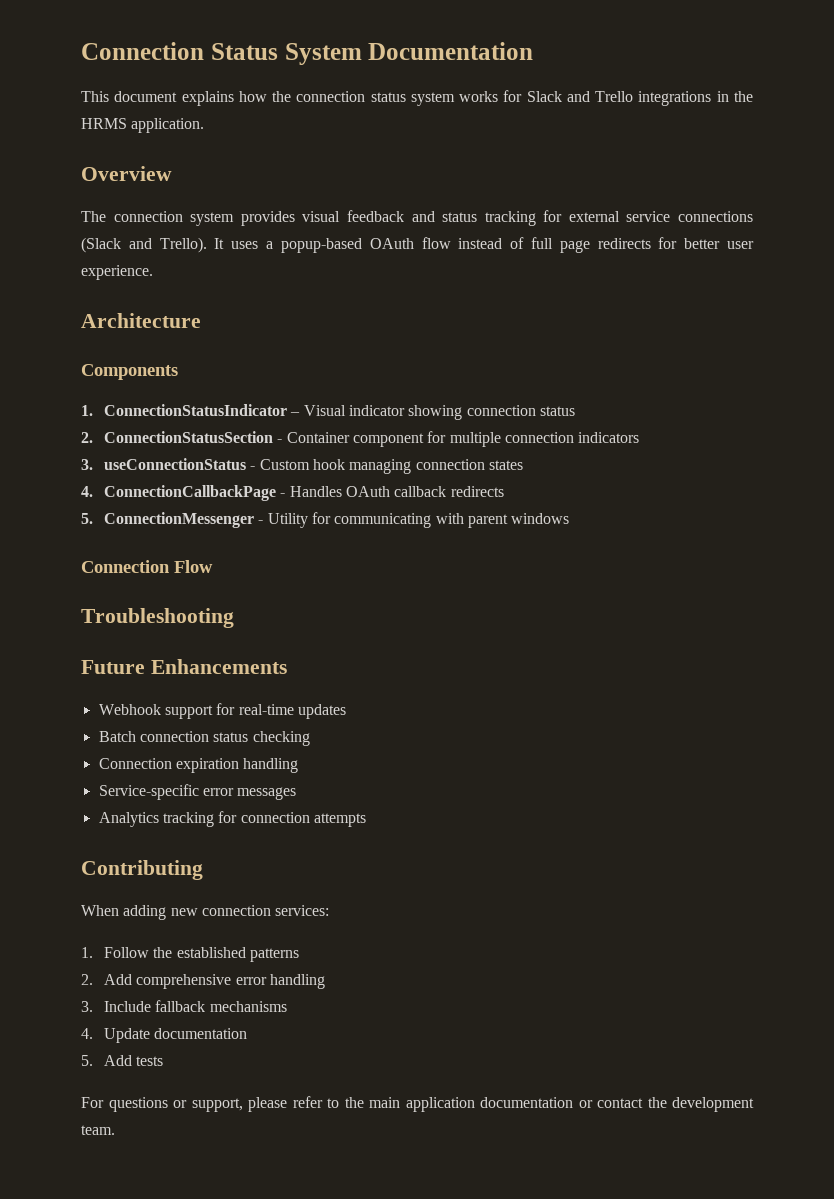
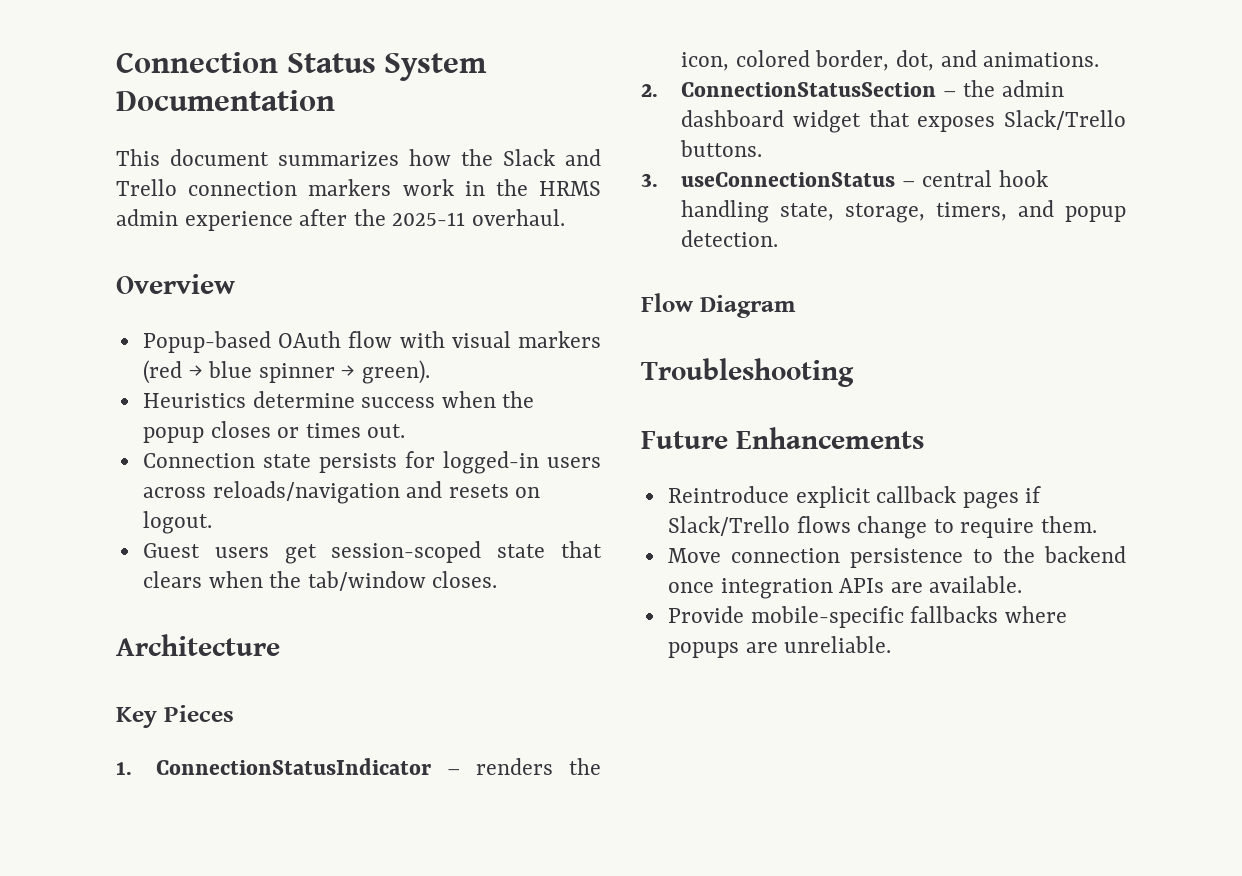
[181,91,234,106] explains -> [278,151,399,166] summarizes
[296,90,753,106] [81,118,205,133] [81,166,172,181] [81,210,753,226] [81,237,754,253] [81,265,153,280] connection status system works for Slack and Trello integrations in the HRMS application. // Overview // The connection system provides visual feedback and status tracking for external service connections (Slack and Trello). It uses a popup-based OAuth flow instead of full page redirects for better user experience. -> [503,149,601,166] [116,179,602,196] [116,209,566,231] [116,274,235,294] [142,331,601,353] [142,360,431,384] [142,391,535,408] [142,421,406,443] [142,451,601,474] [142,481,541,504] [142,511,212,534] [142,541,602,564] [142,571,498,591] Slack and Trello connection markers work in the HRMS admin experience after the 2025-11 overhaul. // Overview // Popup-based OAuth flow with visual markers (red → blue spinner → green). // Heuristics determine success when the popup closes or times out. // Connection state persists for logged-in users across reloads/navigation and resets on logout. // Guest users get session-scoped state that clears when the tab/window closes.
[81,364,178,380] Components -> [116,705,234,728] Key Pieces
[303,405,576,420] [81,431,640,447] [81,458,524,474] [81,485,504,501] [81,512,570,528] [81,560,170,573] Visual indicator showing connection status // 2. ConnectionStatusSection - Container component for multiple connection indicators // 3. useConnectionStatus - Custom hook managing connection states // 4. ConnectionCallbackPage - Handles OAuth callback redirects // 5. ConnectionMessenger - Utility for communicating with parent windows // Connection -> [476,758,601,775] [681,50,1100,71] [641,80,1065,97] [681,110,1126,133] [680,140,763,157] [641,170,1049,187] [681,200,1126,223] [681,230,779,247] renders the icon, colored border, dot, and animations. // 2. ConnectionStatusSection – the admin dashboard widget that exposes Slack/Trello buttons. // 3. useConnectionStatus – central hook handling state, storage, timers, and popup detection. //
(213, 566) none -> [699,295,796,318] Diagram
[98,703,346,719] [98,731,310,746] [98,758,299,773] [98,784,297,800] [98,811,366,827] [81,860,203,880] [81,905,330,920] [81,947,300,962] [81,974,326,989] [81,1000,287,1012] [81,1028,248,1043] [81,1055,164,1066] [81,1096,754,1112] [81,1125,115,1135] Webhook support for real-time updates // Batch connection status checking // Connection expiration handling // Service-specific error messages // Analytics tracking for connection attempts // Contributing // When adding new connection services: // 1. Follow the established patterns // 2. Add comprehensive error handling // 3. Include fallback mechanisms // 4. Update documentation // 5. Add tests // For questions or support, please refer to the main application documentation or contact the development team. -> [667,486,1042,509] [667,516,1098,539] [667,546,1126,568] [667,576,1023,599] [667,606,1067,628] [667,636,892,658] Reintroduce explicit callback pages if Slack/Trello flows change to require them. // Move connection persistence to the backend once integration APIs are available. // Provide mobile-specific fallbacks where popups are unreliable.

